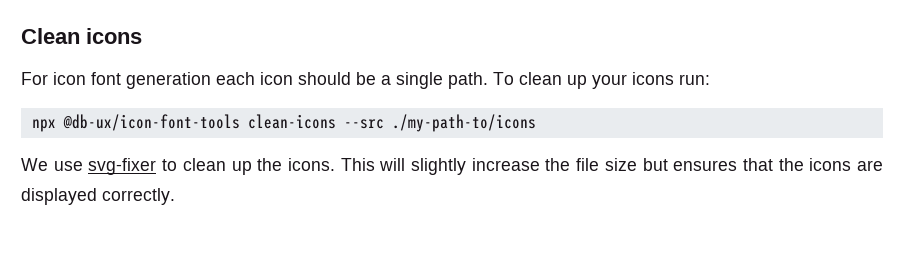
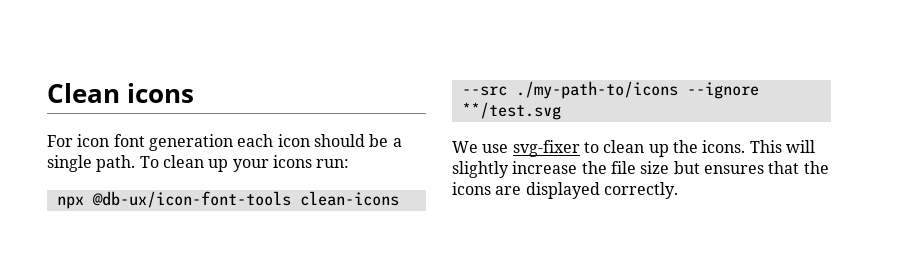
(536, 123) none -> [686,82,759,99] [461,102,561,120] --ignore **/test.svg

